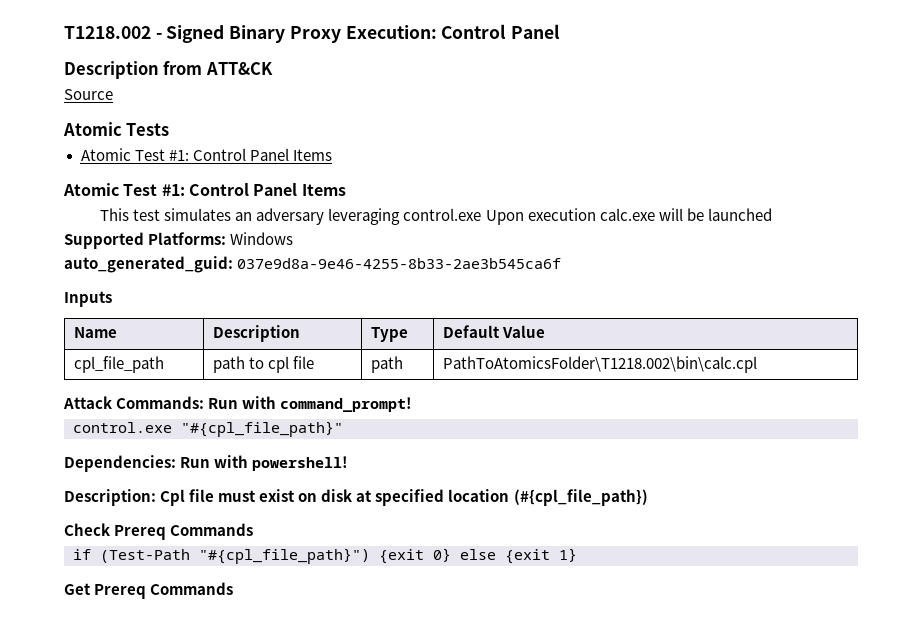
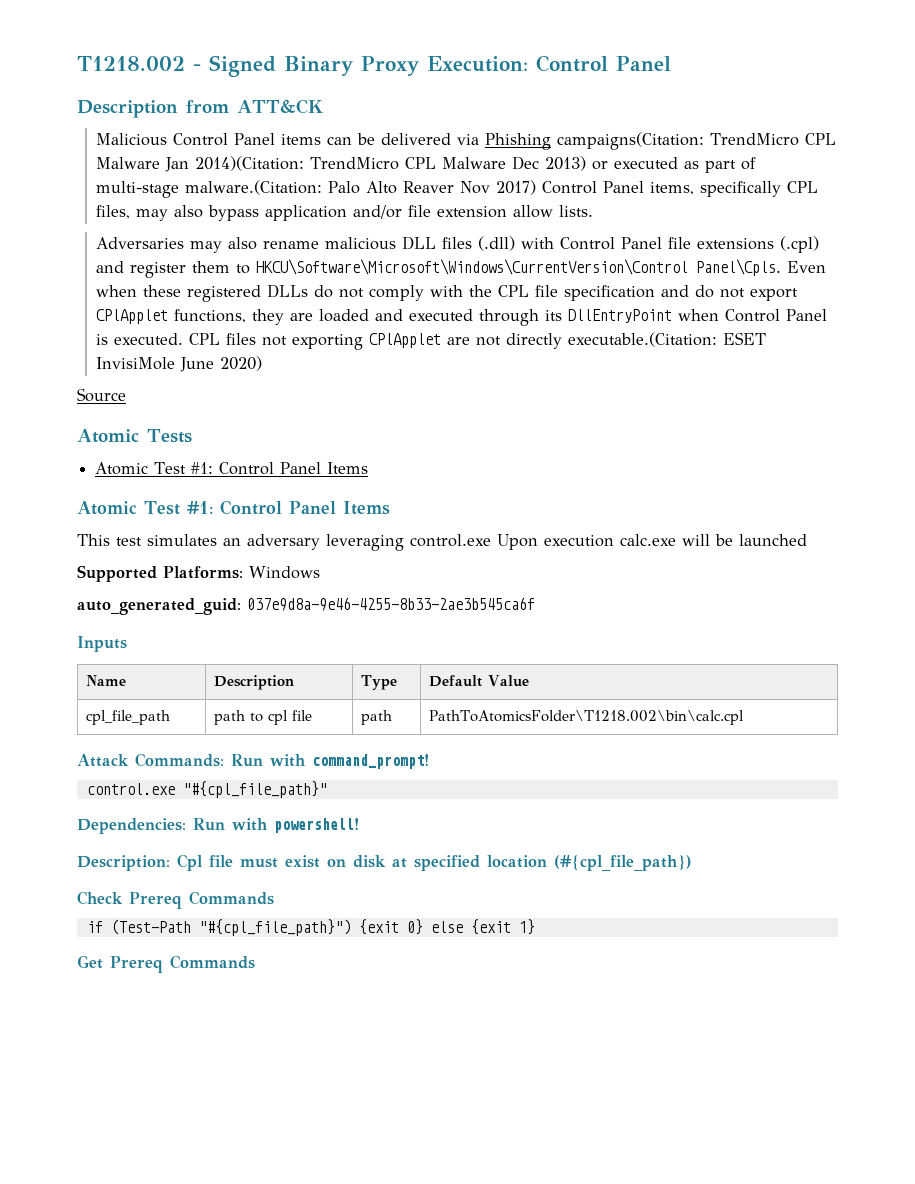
(273, 68) none -> [96,132,837,150] [96,156,757,173] [96,180,819,198] [96,205,594,221] [96,236,820,253] [96,259,827,278] [96,284,799,302] [96,309,828,326] [96,332,767,350] [96,356,263,372] // Malicious Control Panel items can be delivered via Phishing campaigns(Citation: TrendMicro CPL Malware Jan 2014)(Citation: TrendMicro CPL Malware Dec 2013) or executed as part of multi-stage malware.(Citation: Palo Alto Reaver Nov 2017) Control Panel items, specifically CPL files, may also bypass application and/or file extension allow lists. // Adversaries may also rename malicious DLL files (.dll) with Control Panel file extensions (.cpl) and register them to HKCU\Software\Microsoft\Windows\CurrentVersion\Control Panel\Cpls. Even when these registered DLLs do not comply with the CPL file specification and do not export CPlApplet functions, they are loaded and executed through its DllEntryPoint when Control Panel is executed. CPL files not exporting CPlApplet are not directly executable.(Citation: ESET InvisiMole June 2020)

